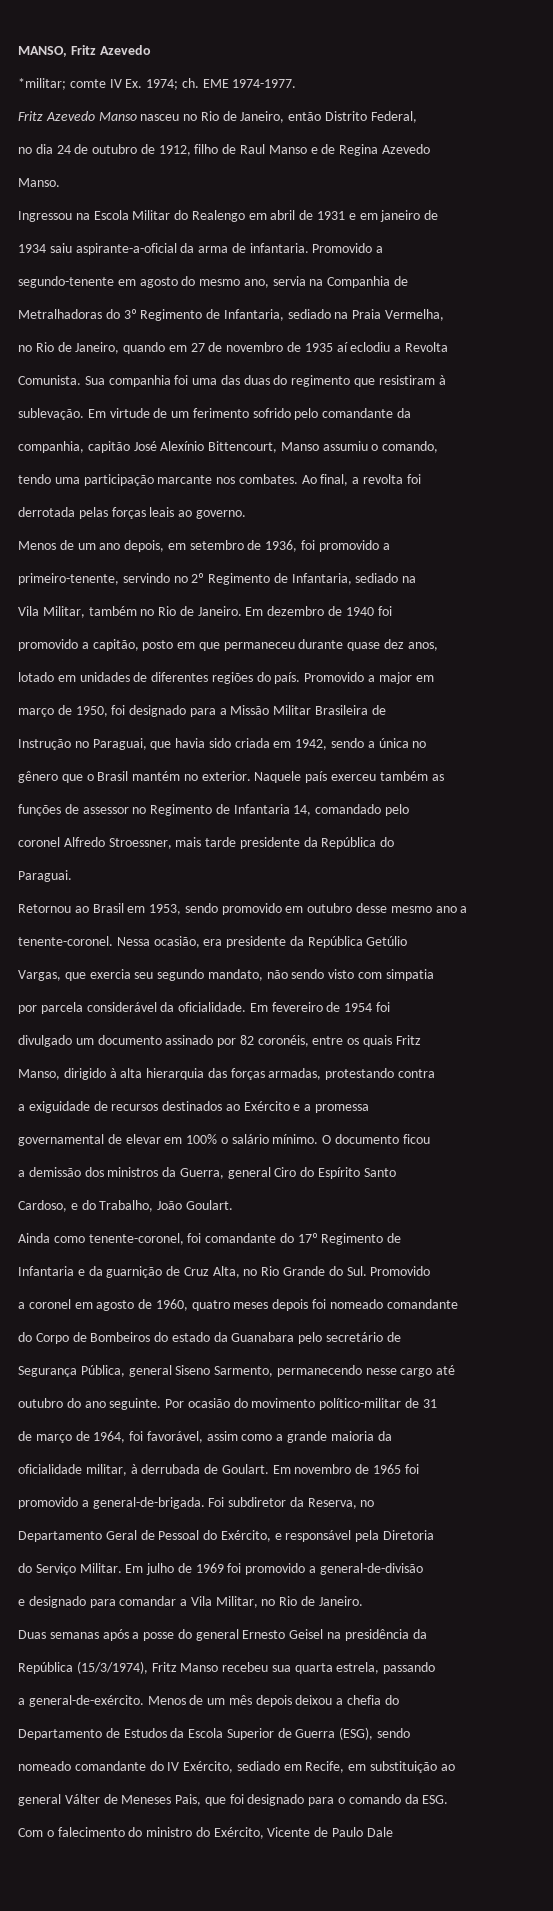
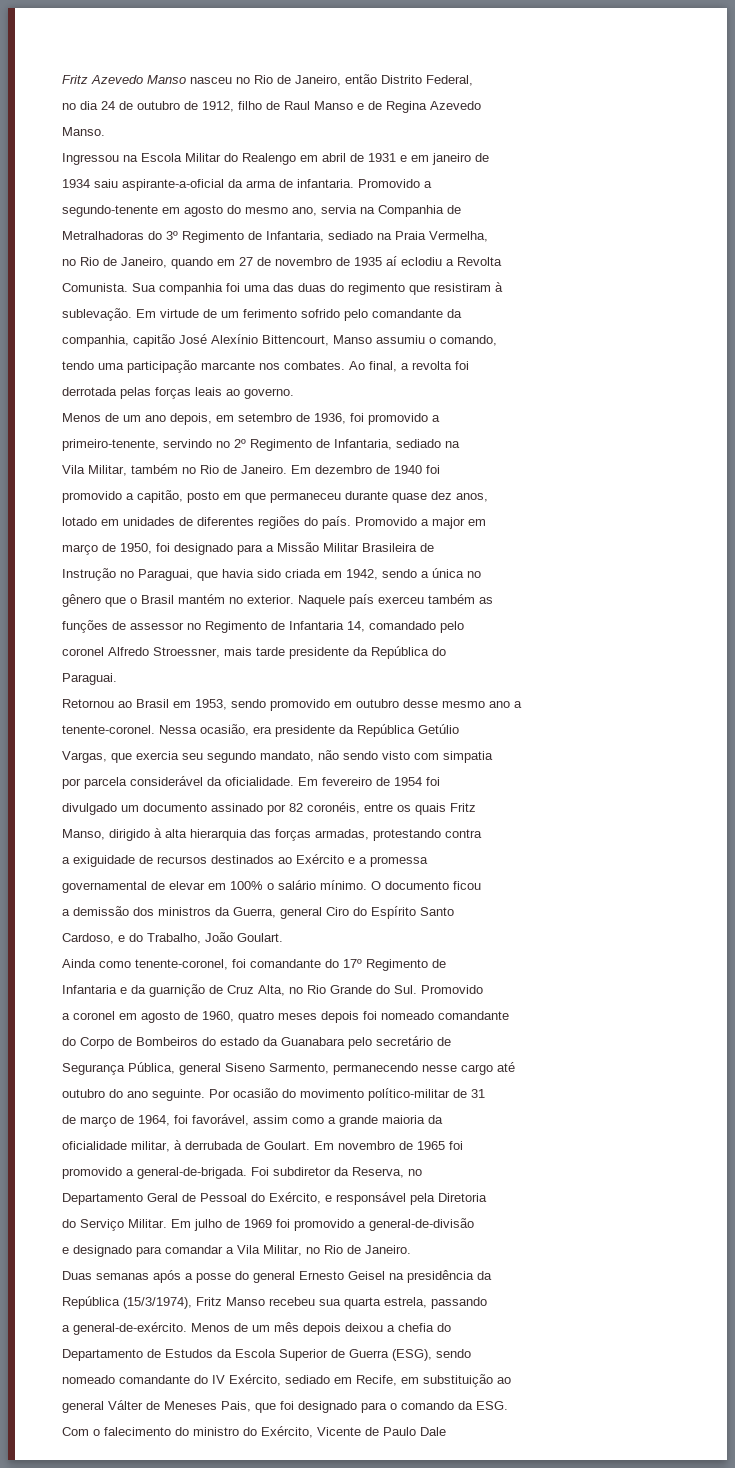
[18,45,151,57] [18,78,297,90] MANSO, Fritz Azevedo // *militar; comte IV Ex. 1974; ch. EME 1974-1977. // -> (62, 79) none

